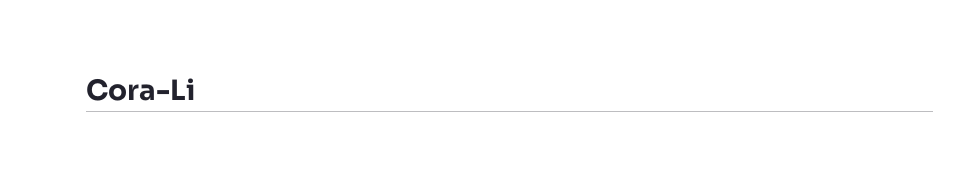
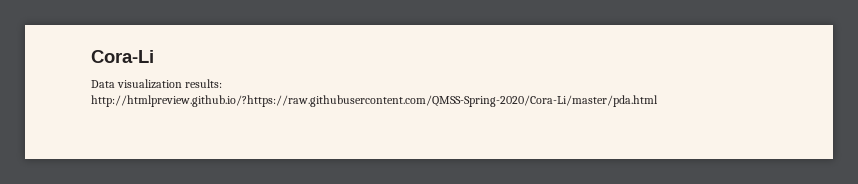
(195, 89) none -> [91,79,223,89] [91,95,658,107] // Data visualization results: http://htmlpreview.github.io/?https://raw.githubusercontent.com/QMSS-Spring-2020/Cora-Li/master/pda.html

